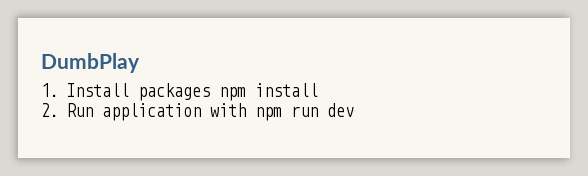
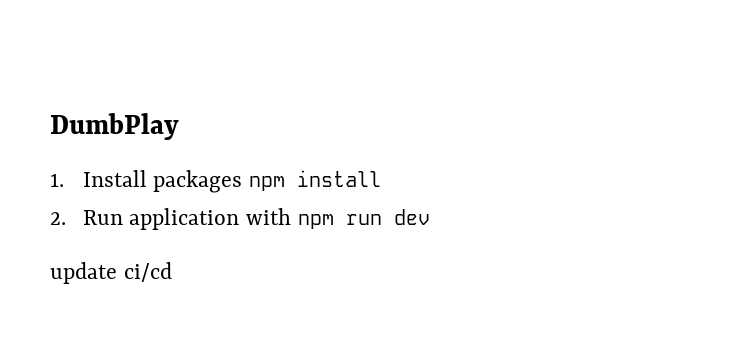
(354, 110) none -> [50,262,172,284] // update ci/cd

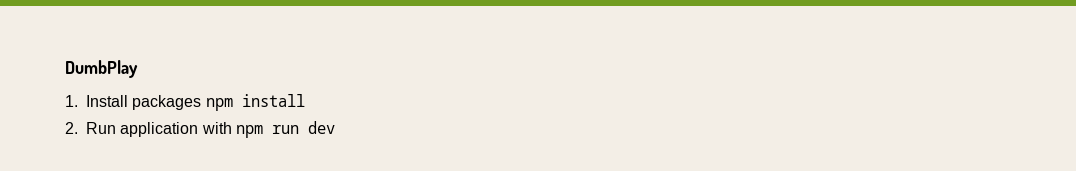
[50,262,172,284] // update ci/cd -> (335, 127) none

